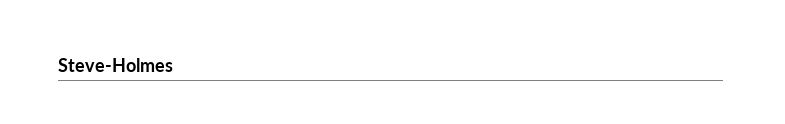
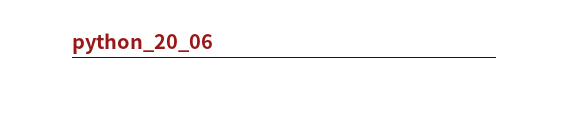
[58,58,173,72] Steve-Holmes -> [72,33,213,54] python_20_06

